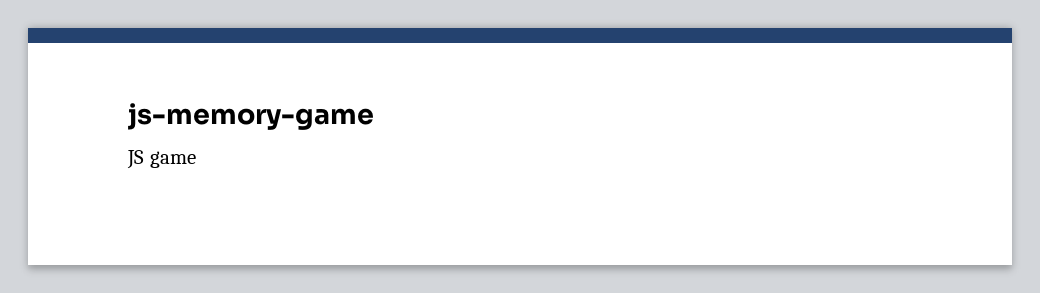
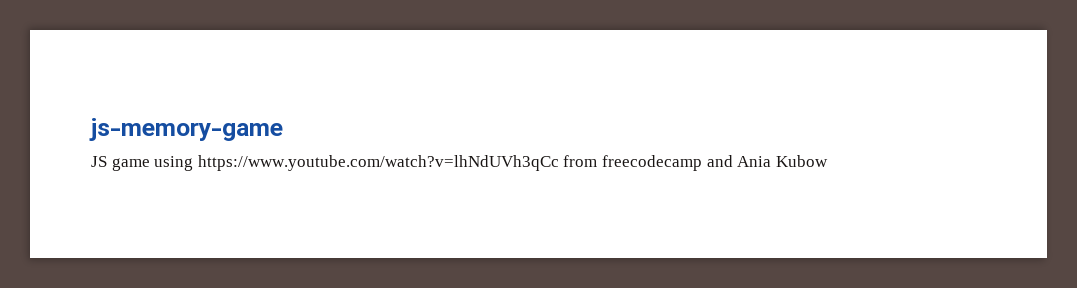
(196, 159) none -> [154,155,828,171] using https://www.youtube.com/watch?v=lhNdUVh3qCc from freecodecamp and Ania Kubow

